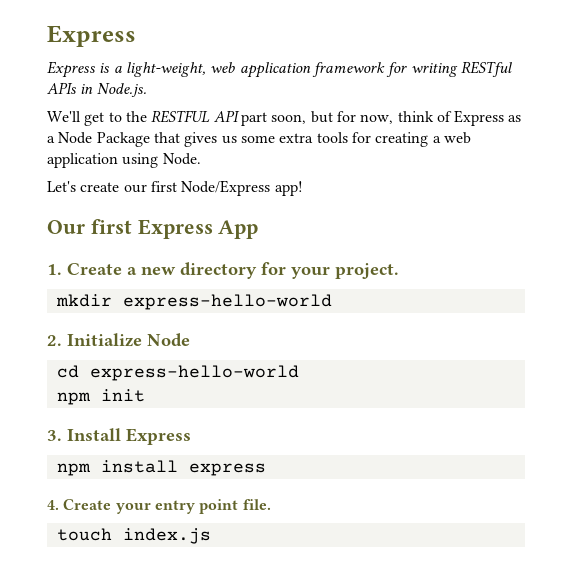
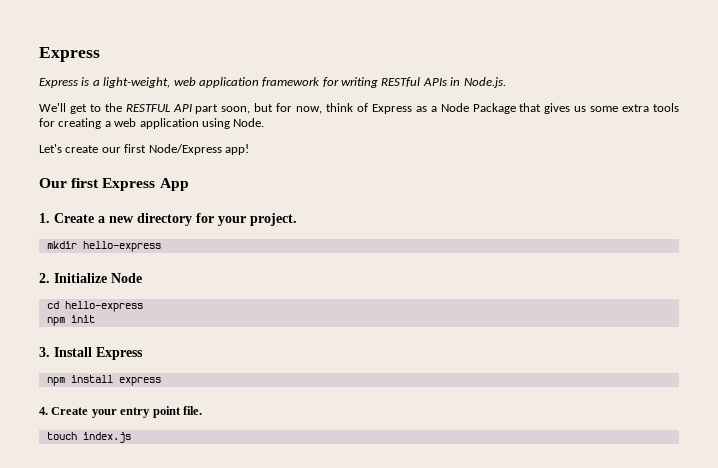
[122,294,332,310] express-hello-world -> [82,241,161,252] hello-express
[89,365,299,381] express-hello-world -> [64,301,143,312] hello-express

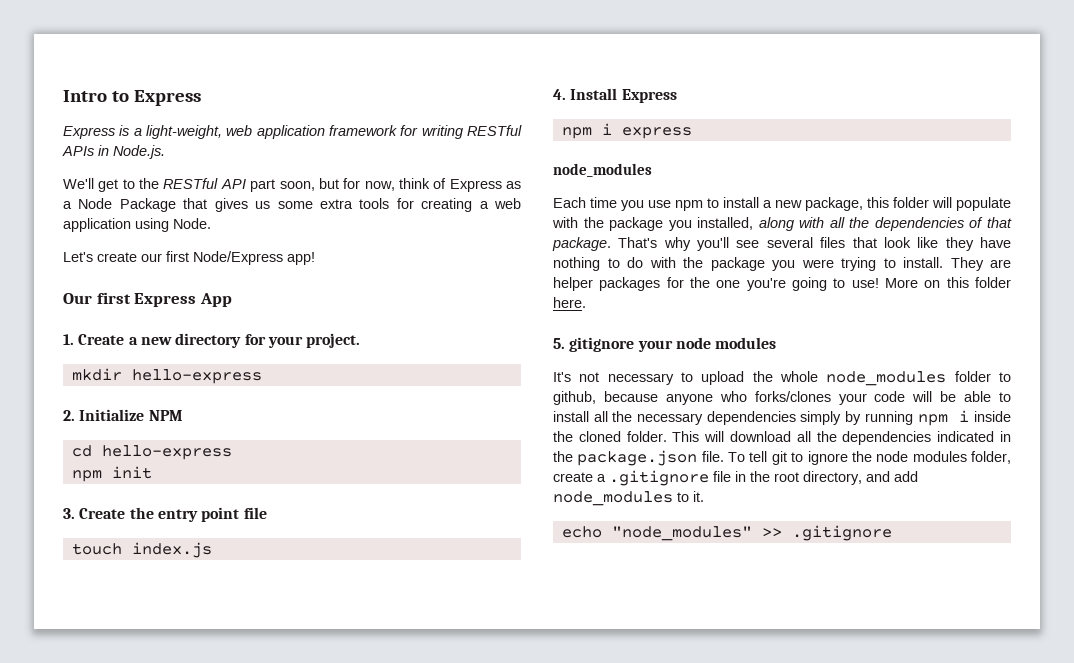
(39, 54) none -> [63,90,129,102] Intro to
[125,104,171,112] RESTFUL -> [163,178,219,189] RESTful
[111,273,142,283] Node -> [148,410,183,421] NPM
(50, 352) none -> [79,507,267,522] [71,542,212,558] [553,89,566,100] Create the entry point file // touch index.js // 4.
[70,375,113,383] install -> [601,123,612,135] i
[39,406,202,418] [46,432,131,443] 4. Create your entry point file. // touch index.js -> [553,163,652,177] [553,197,1011,211] [552,217,1012,231] [552,237,1012,251] [553,257,1011,271] [553,277,1011,291] [553,297,586,308] [553,337,777,352] [553,371,1011,386] [553,391,1011,405] [553,410,1011,426] [553,431,1011,445] [553,450,1012,466] [553,470,918,486] [553,491,704,506] [561,525,892,541] node_modules // Each time you use npm to install a new package, this folder will populate with the package you installed, along with all the dependencies of that package. That's why you'll see several files that look like they have nothing to do with the package you were trying to install. They are helper packages for the one you're going to use! More on this folder here. // 5. gitignore your node modules // It's not necessary to upload the whole node_modules folder to github, because anyone who forks/clones your code will be able to install all the necessary dependencies simply by running npm i inside the cloned folder. This will download all the dependencies indicated in the package.json file. To tell git to ignore the node modules folder, create a .gitignore file in the root directory, and add node_modules to it. // echo "node_modules" >> .gitignore

